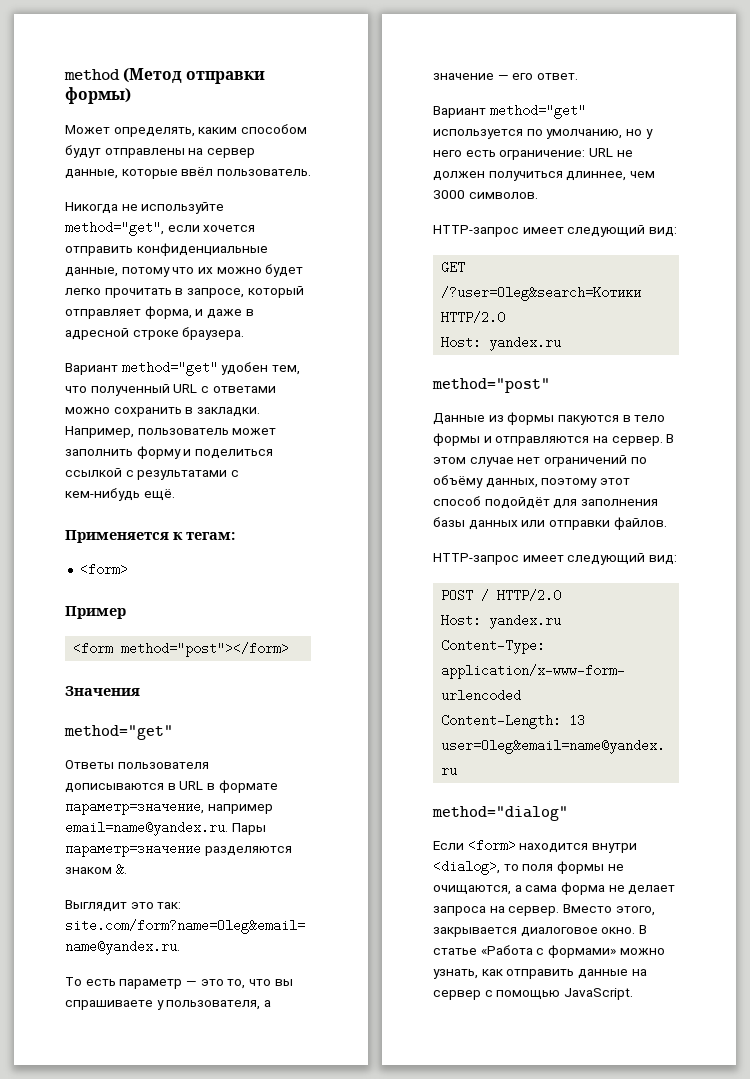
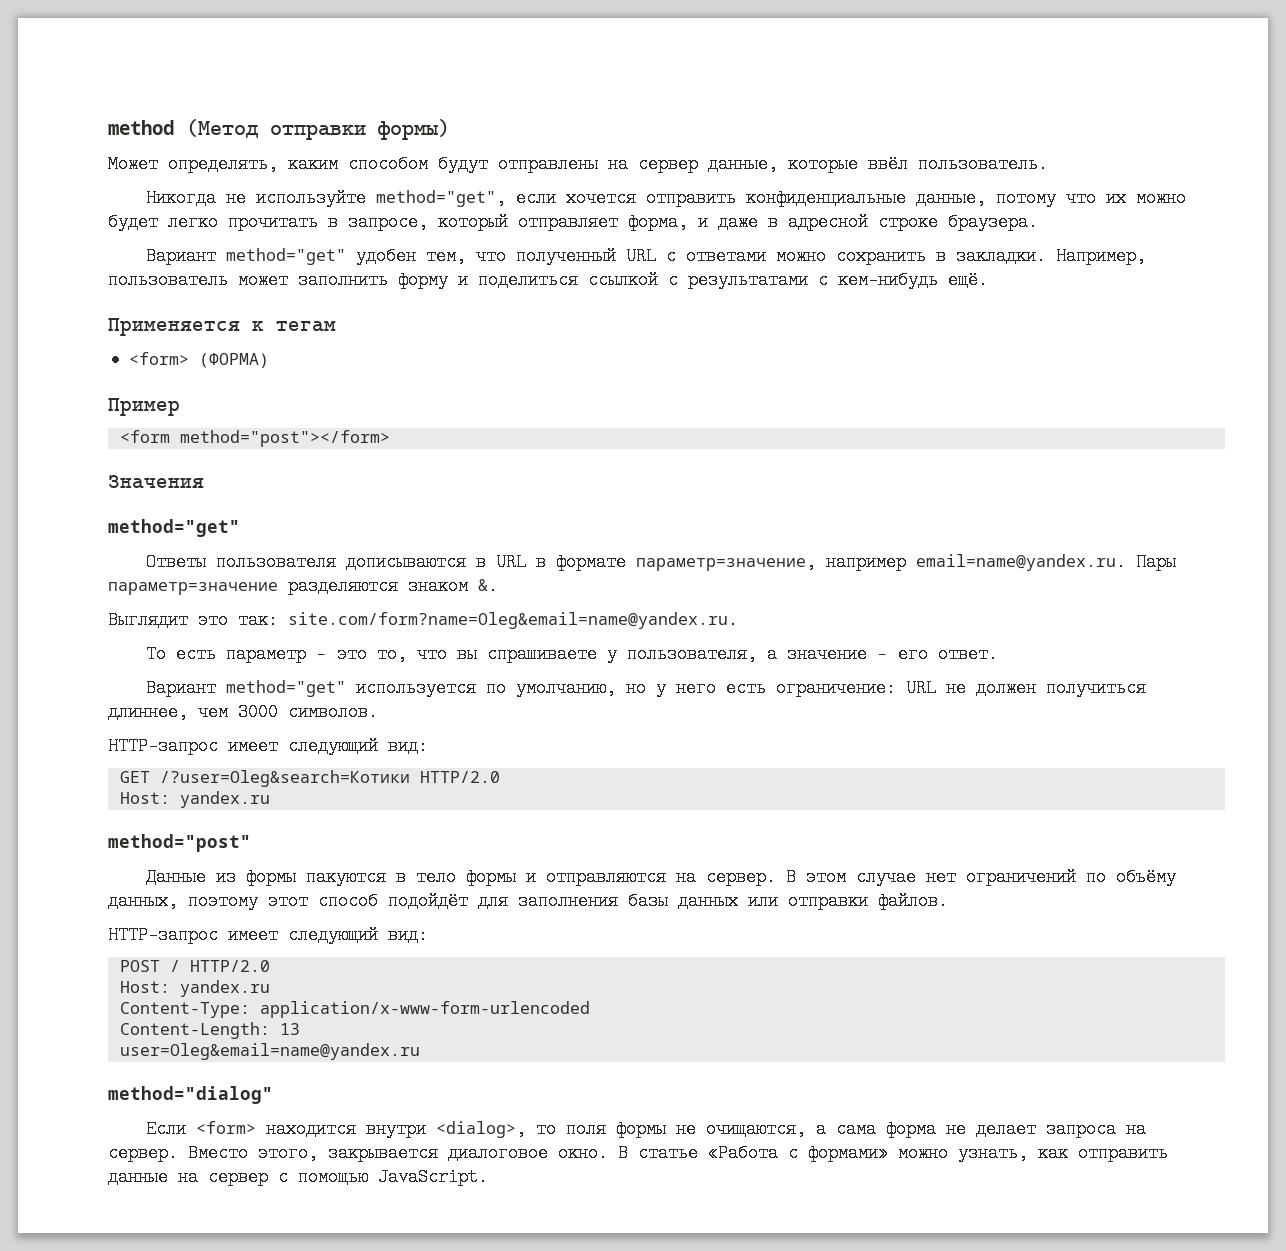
[186,532,235,540] [79,563,128,576] тегам: // <form> -> [276,321,336,332] [129,352,270,368] тегам // <form> (ФОРМА)

